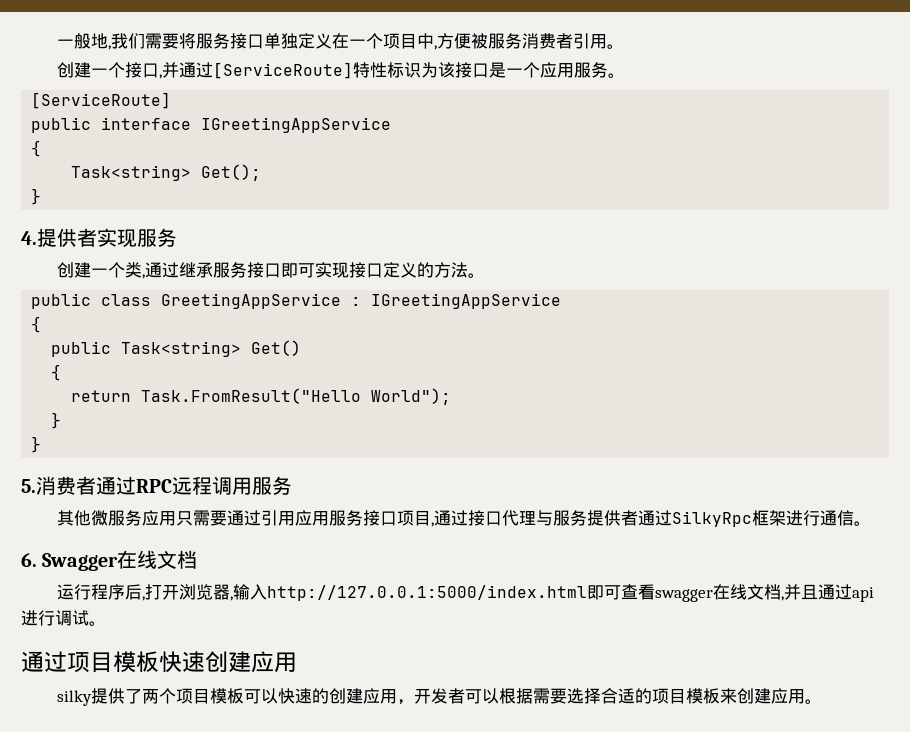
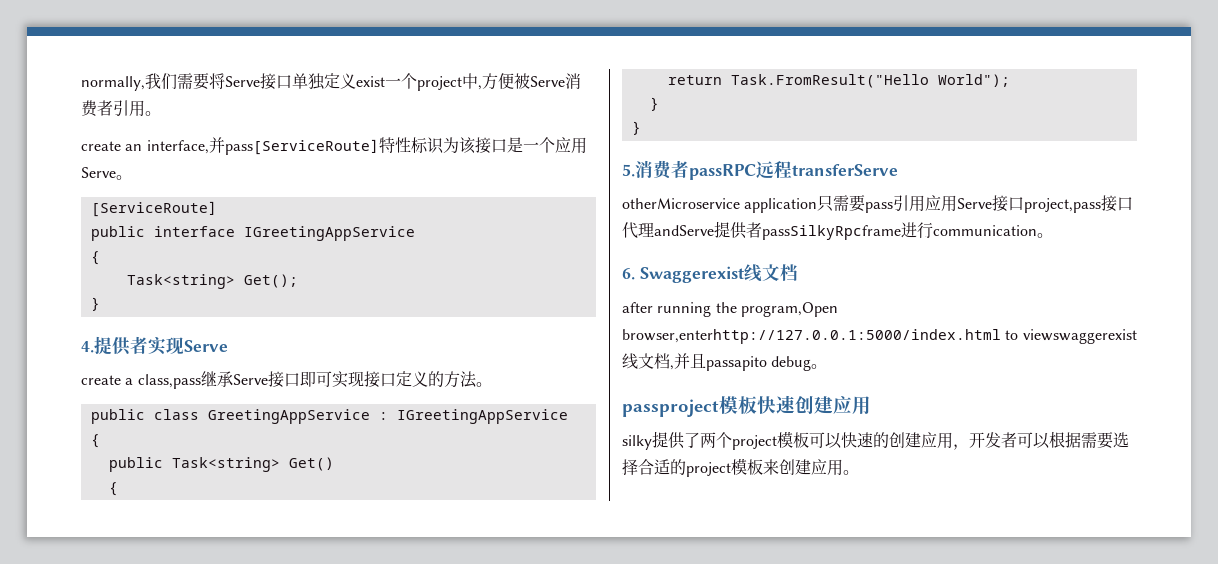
[56,33,111,50] 一般地, -> [81,76,145,91] normally,
[195,33,230,49] 服务 -> [225,76,260,87] Serve
[331,33,417,49] 在一个项目 -> [356,73,462,91] exist一个project
[487,33,522,49] 服务 -> [530,76,565,87] Serve
[56,62,353,79] 创建一个接口,并通过[ServiceRoute] -> [81,137,379,155] create an interface,并pass[ServiceRoute]
[573,62,608,78] 服务 -> [81,167,116,178] Serve
[137,228,177,247] [56,262,247,279] 服务 // 创建一个类,通过继承服务 -> [184,340,228,352] [81,371,268,389] Serve // create a class,pass继承Serve
[96,476,292,495] [56,510,854,527] 通过RPC远程调用服务 // 其他微服务应用只需要通过引用应用服务接口项目,通过接口代理与服务提供者通过SilkyRpc框架进行通信 -> [689,161,898,180] [622,195,1134,213] [622,221,1037,240] passRPC远程transferServe // otherMicroservice application只需要pass引用应用Serve接口project,pass接口代理andServe提供者passSilkyRpcframe进行communication
[42,550,138,571] Swagger在 -> [639,266,744,283] Swaggerexist
[56,584,874,602] [21,610,106,626] [21,651,113,673] 运行程序后,打开浏览器,输入http://127.0.0.1:5000/index.html即可查看swagger在线文档,并且通过api进行调试。 // 通过项目 -> [622,302,838,317] [622,329,1137,344] [622,353,828,371] [622,399,719,417] after running the program,Open browser,enterhttp://127.0.0.1:5000/index.html to viewswaggerexist线文档,并且passapito debug。 // passproject
[175,688,210,704] 项目 -> [732,435,777,450] project
[651,688,686,704] 项目 -> [686,462,731,477] project

